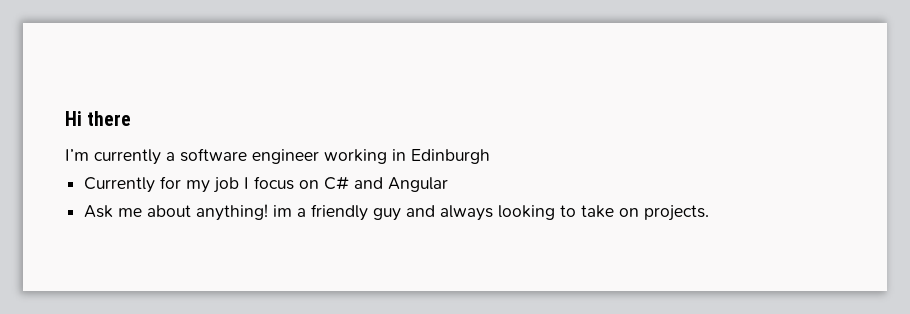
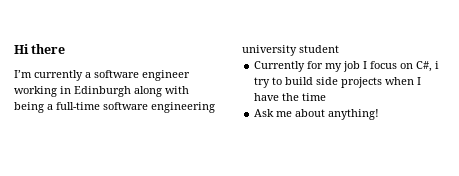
(490, 156) none -> [134,86,189,97] [14,102,215,113] [242,45,339,56] along with being a full-time software engineering university student
[324,176,449,192] [84,204,710,221] C# and Angular // Ask me about anything! im a friendly guy and always looking to take on projects. -> [416,61,440,72] [254,77,422,88] [254,93,327,101] [254,109,380,120] C#, i try to build side projects when I have the time // Ask me about anything!

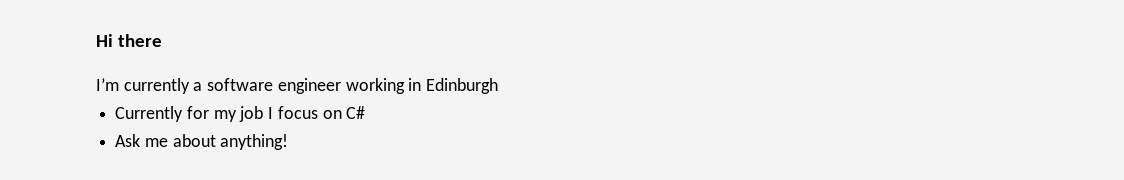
[134,86,189,97] [14,102,215,113] [242,45,339,56] along with being a full-time software engineering university student -> (499, 86) none
[416,61,440,72] [254,77,422,88] [254,93,327,101] C#, i try to build side projects when I have the time -> [346,106,366,119] C#

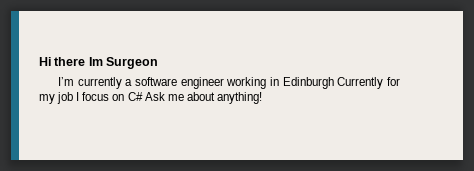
(163, 40) none -> [88,57,159,69] Im Surgeon
(499, 86) // -> (334, 83) none
(366, 112) // -> (143, 96) none

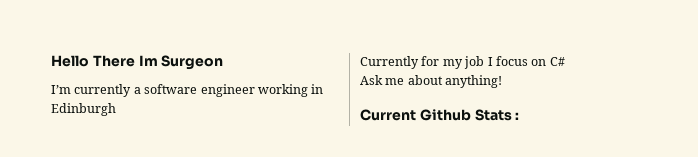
[39,57,86,66] Hi there -> [51,55,135,67] Hello There
(334, 83) none -> (116, 109) //
(143, 96) none -> (565, 61) //
(262, 98) none -> [360,109,520,121] // Current Github Stats :

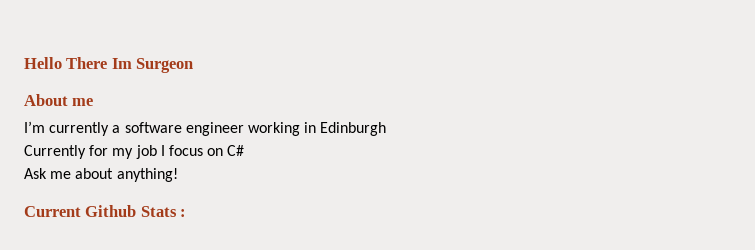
(224, 62) none -> [24,94,94,106] // About me

